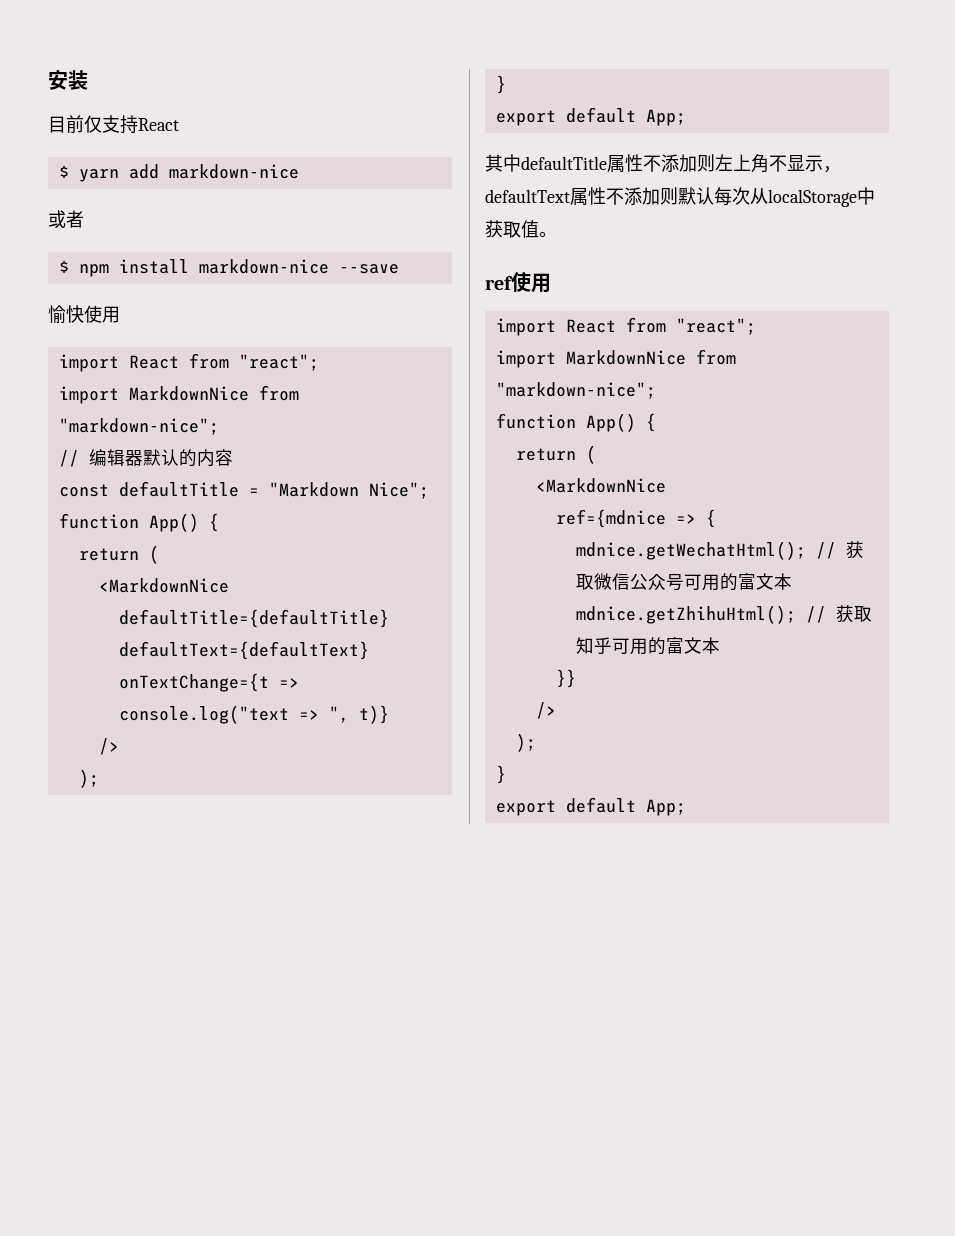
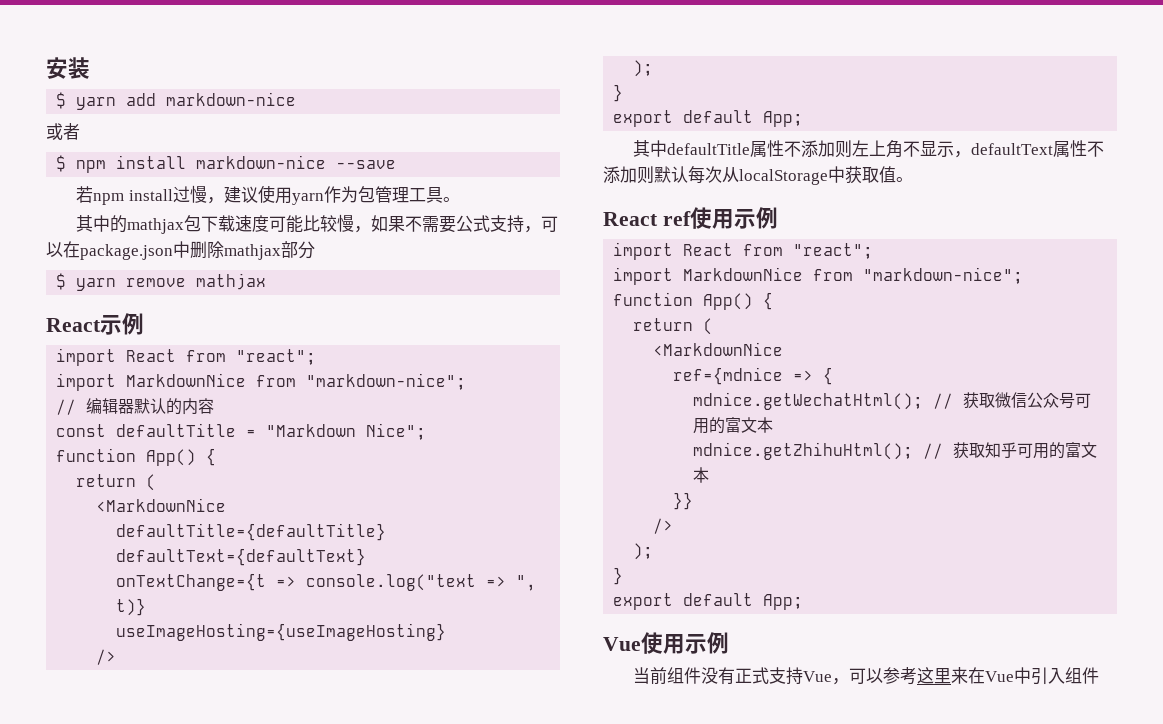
[48,115,179,134] // 目前仅支持React -> (90, 68) none
[48,305,120,324] 愉快使用 -> [76,185,460,205] [76,214,559,234] [46,241,315,260] [56,273,267,291] [46,313,144,335] 若npm install过慢，建议使用yarn作为包管理工具。 // 其中的mathjax包下载速度可能比较慢，如果不需要公式支持，可以在package.json中删除mathjax部分 // $ yarn remove mathjax // React示例
(389, 714) none -> [116,623,447,641] // useImageHosting={useImageHosting}
(557, 234) none -> [603,212,658,226] React
(551, 283) none -> [733,207,778,229] 示例
(686, 807) none -> [603,632,729,654] [633,667,1100,685] // Vue使用示例 // 当前组件没有正式支持Vue，可以参考这里来在Vue中引入组件

